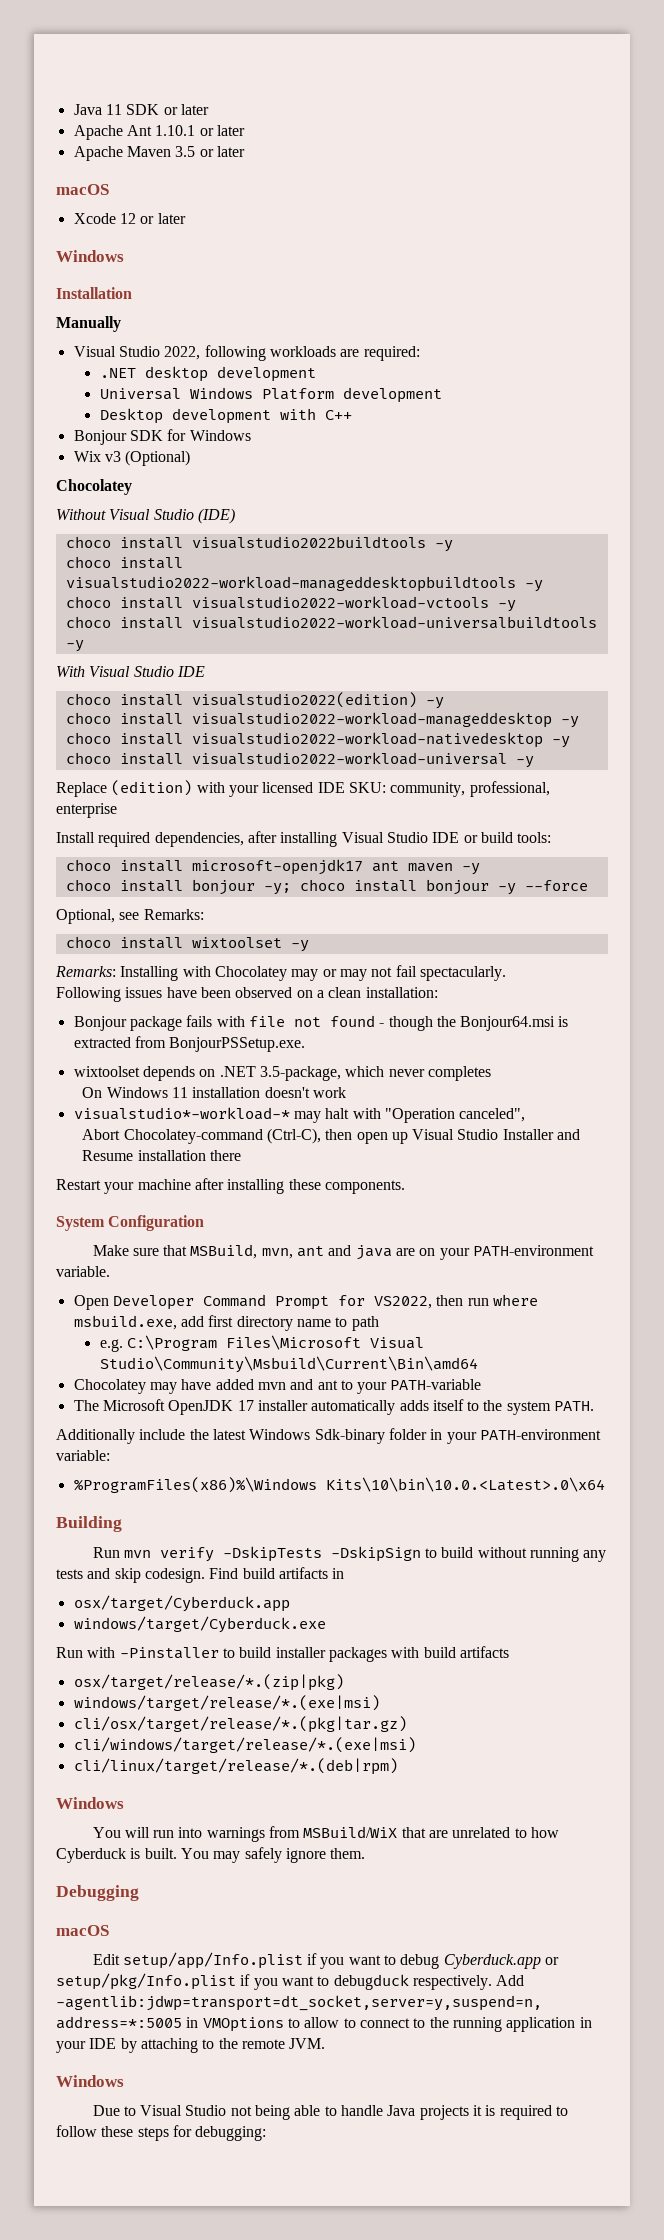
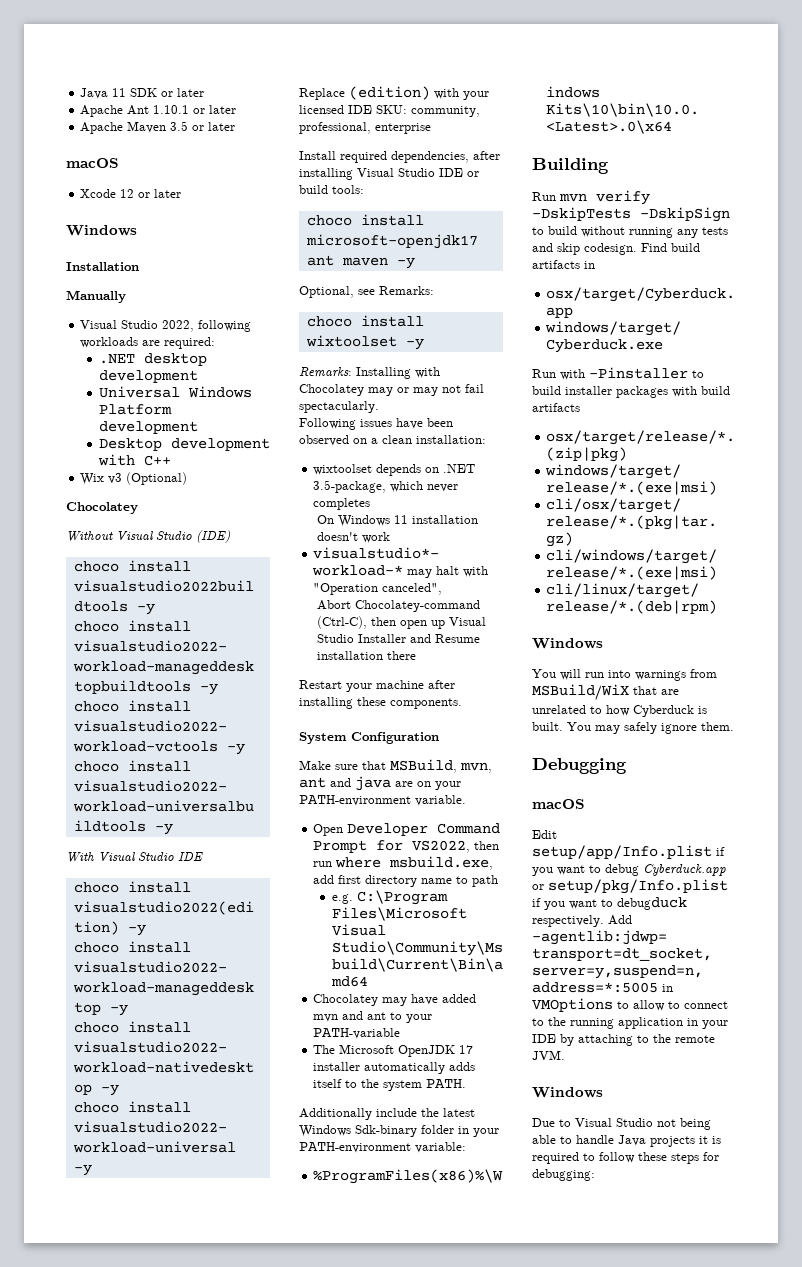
[73,429,251,445] // Bonjour SDK for Windows -> (171, 460) none
[65,879,588,895] // choco install bonjour -y; choco install bonjour -y --force -> (415, 263) none
[73,1015,569,1031] [73,1036,306,1052] // Bonjour package fails with file not found - though the Bonjour64.msi is extracted from BonjourPSSetup.exe. -> (486, 439) none

